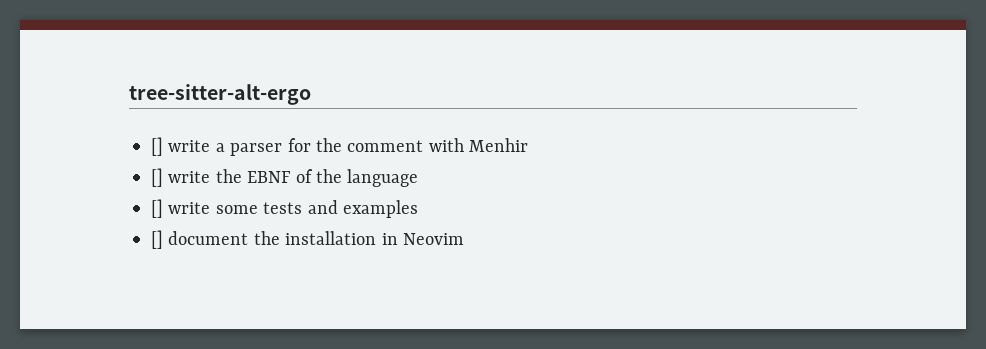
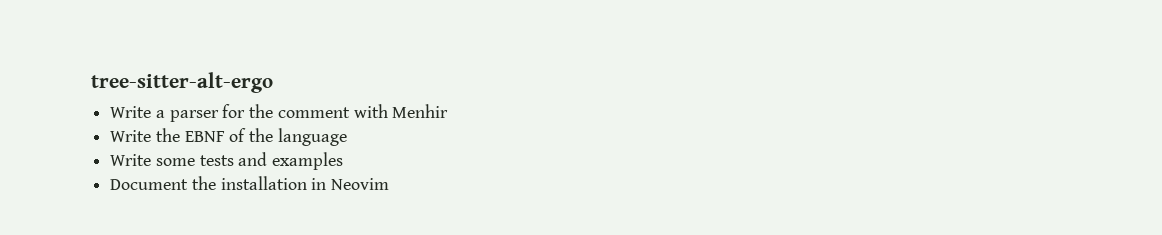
[151,137,211,156] [] write -> [110,106,152,118] Write
[151,168,211,187] [] write -> [110,130,152,142] Write
[151,199,211,218] [] write -> [110,154,152,166] Write
[151,230,249,249] [] document -> [110,179,189,190] Document

